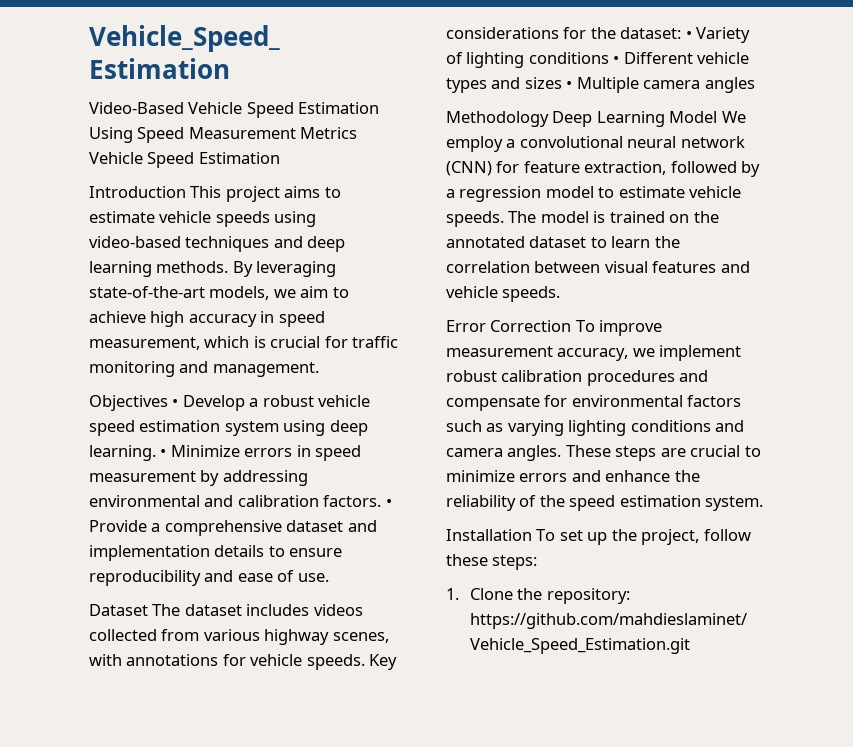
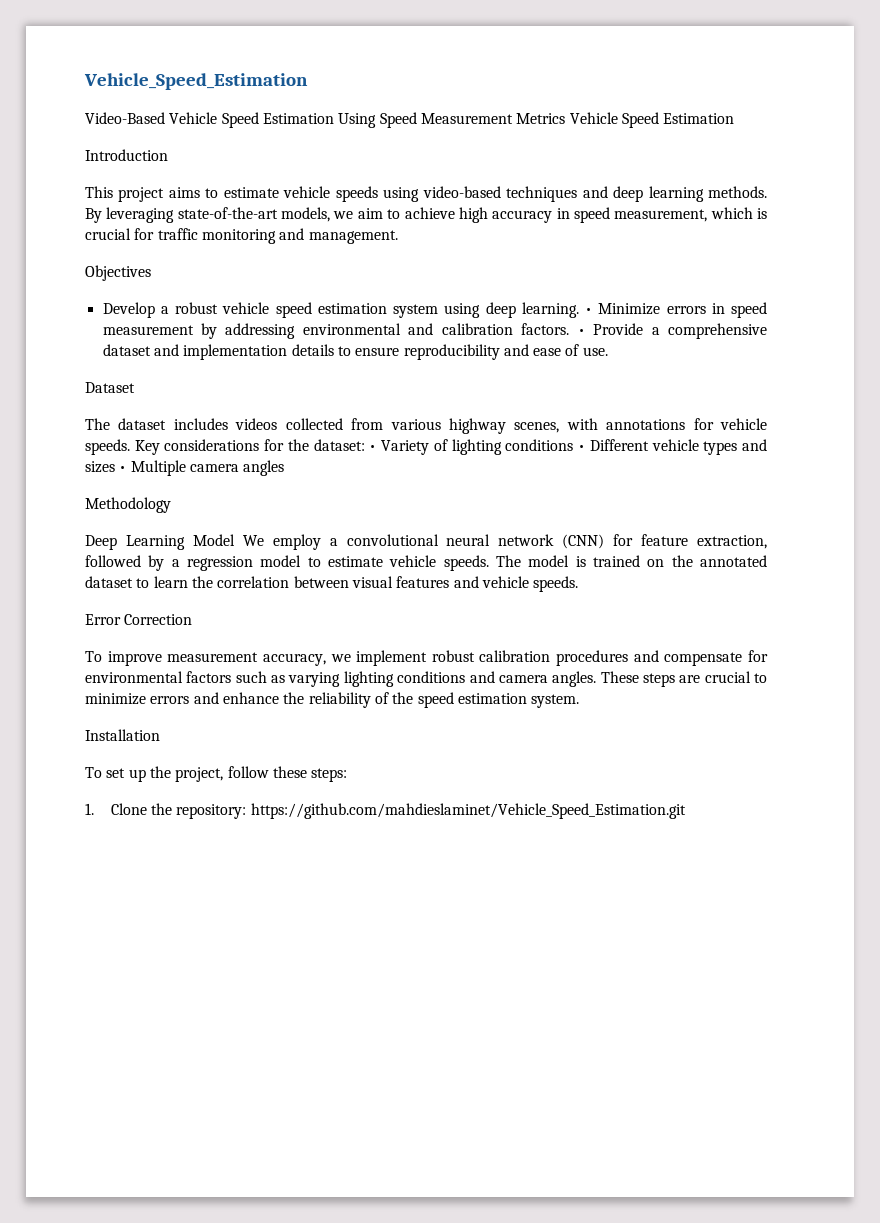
(186, 192) none -> (168, 155) //
[172,399,179,407] • -> (151, 273) //
(148, 610) none -> (135, 387) //
(549, 119) none -> (171, 505) //
(572, 326) none -> (193, 619) //
(532, 535) none -> (160, 735) //

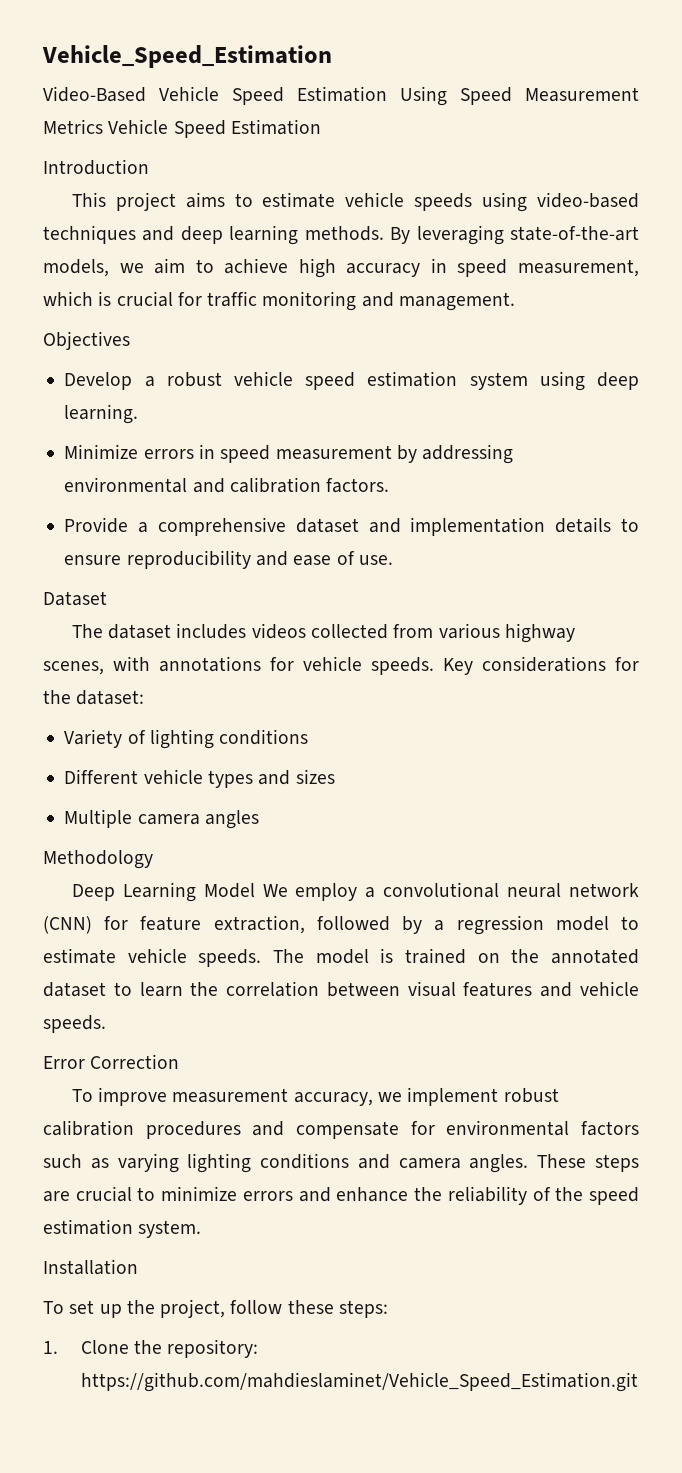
[585,308,593,314] • -> (139, 414) //
[577,329,585,335] • -> (390, 485) //
[369,445,377,451] • -> (145, 697) //
[578,445,586,451] • -> (309, 737) //
[119,466,127,472] • -> (335, 776) //

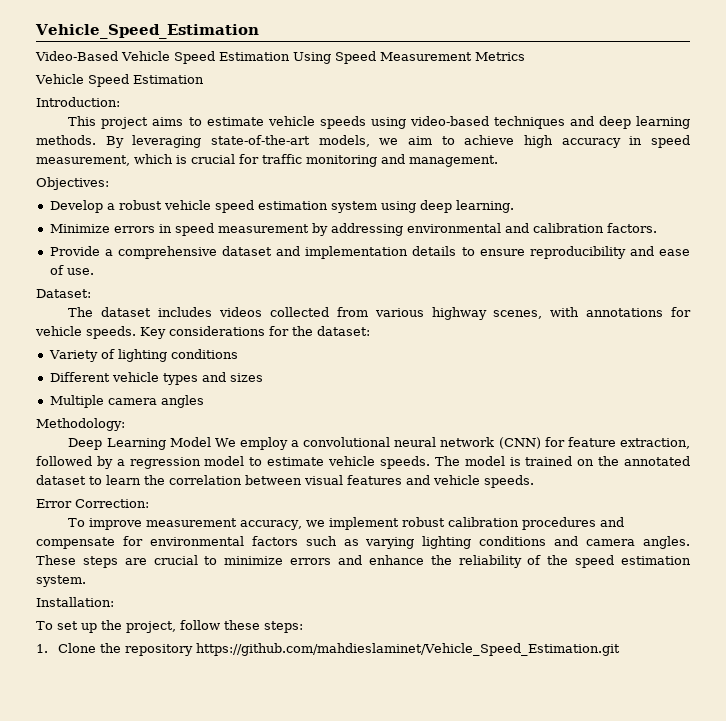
(103, 126) none -> (525, 56) //
[43,159,149,175] Introduction -> [36,97,120,107] Introduction:
[43,331,130,350] Objectives -> [36,177,109,190] Objectives:
[43,591,107,606] Dataset -> [36,289,91,298] Dataset:
[43,850,153,869] Methodology -> [36,418,125,431] Methodology:
[90,1054,180,1069] Correction -> [75,499,149,508] Correction:
[43,1259,138,1275] Installation -> [36,597,114,607] Installation:
[167,1339,259,1358] repository: -> [125,644,194,656] repository

